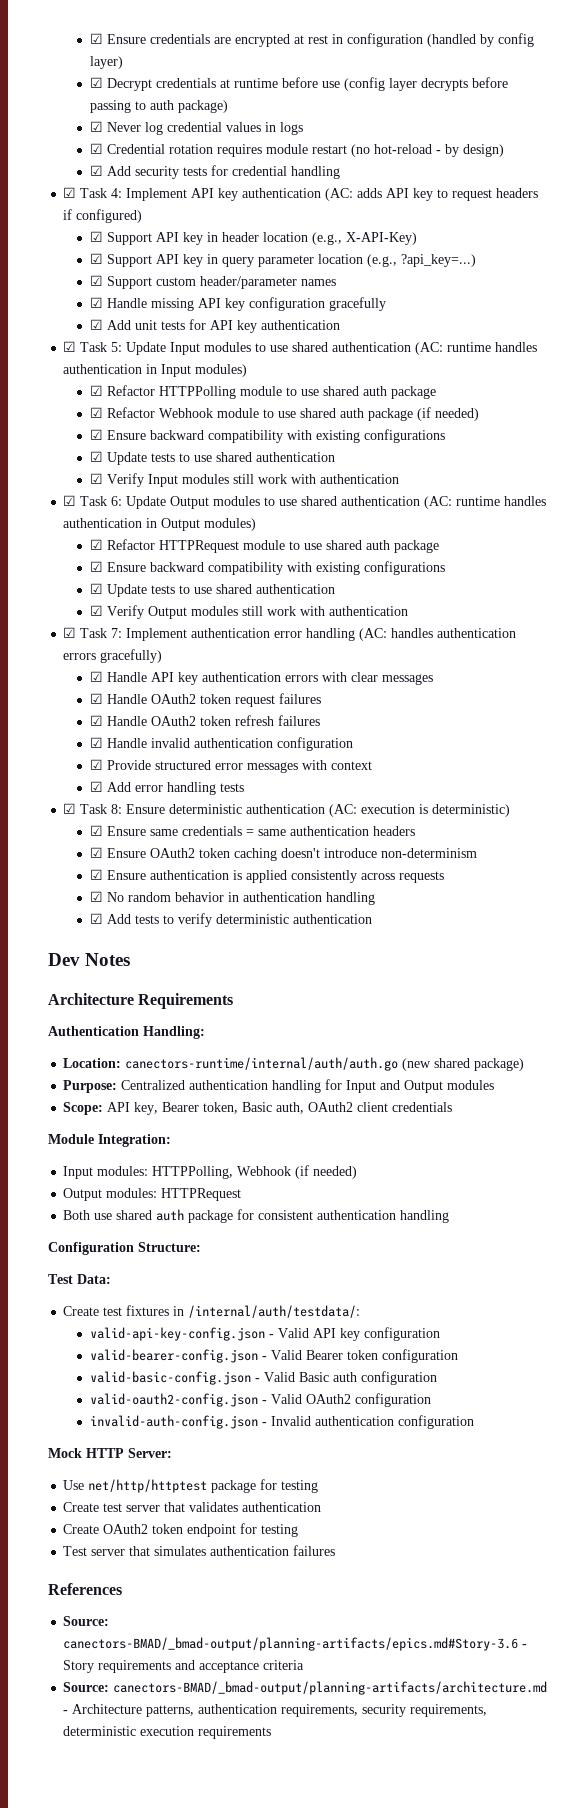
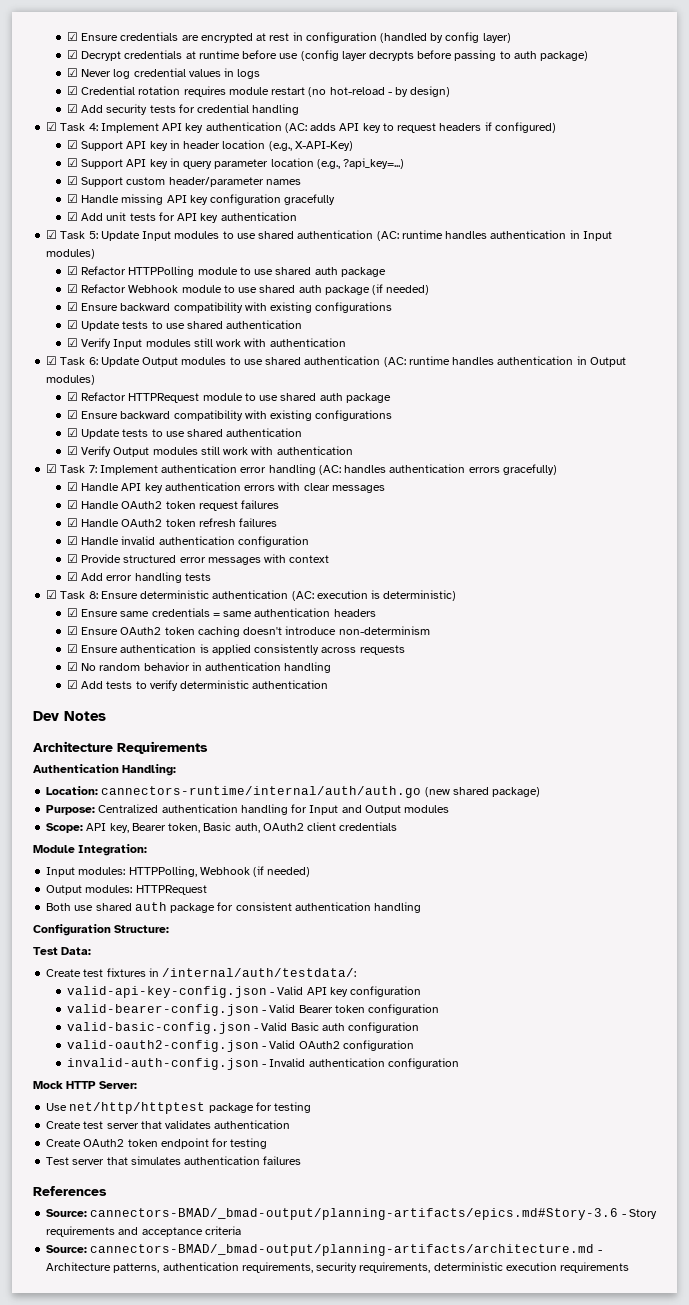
[125,1057,399,1071] canectors-runtime/internal/auth/auth.go -> [101,786,422,798] cannectors-runtime/internal/auth/auth.go
[63,1637,519,1651] canectors-BMAD/_bmad-output/planning-artifacts/epics.md#Story-3.6 -> [90,1208,619,1220] cannectors-BMAD/_bmad-output/planning-artifacts/epics.md#Story-3.6
[113,1681,548,1695] canectors-BMAD/_bmad-output/planning-artifacts/architecture.md -> [90,1244,595,1256] cannectors-BMAD/_bmad-output/planning-artifacts/architecture.md

